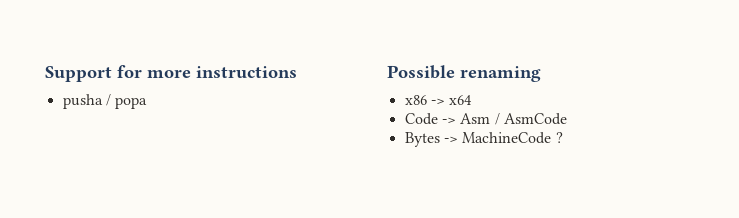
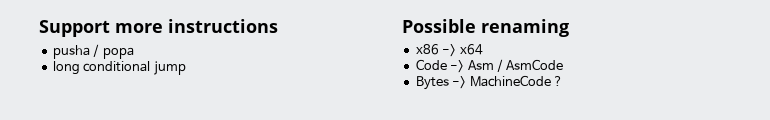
[117,65,142,78] for -> (110, 28) none
(148, 103) none -> [52,61,186,75] // long conditional jump

